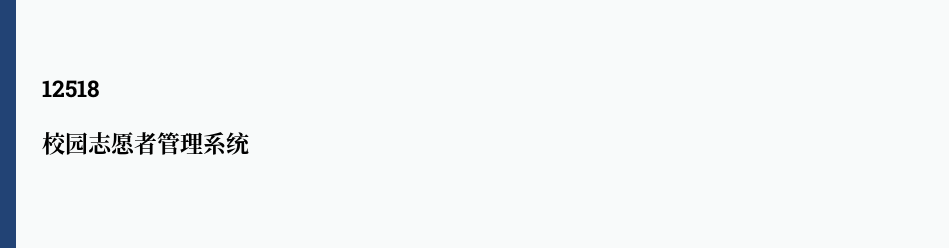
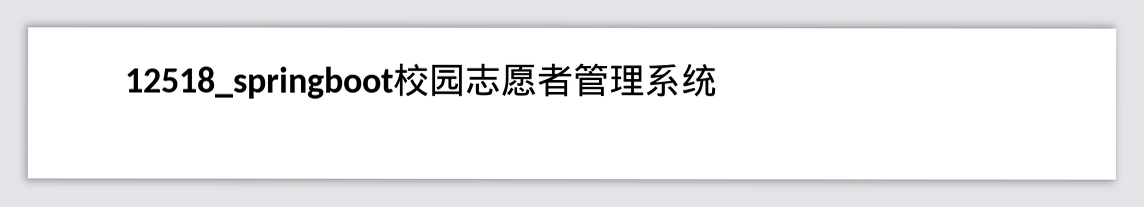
[42,80,100,98] 12518 // -> [125,66,394,99] 12518_springboot

